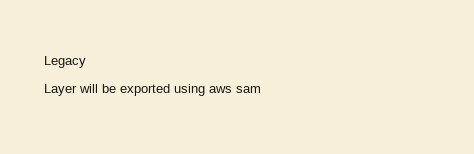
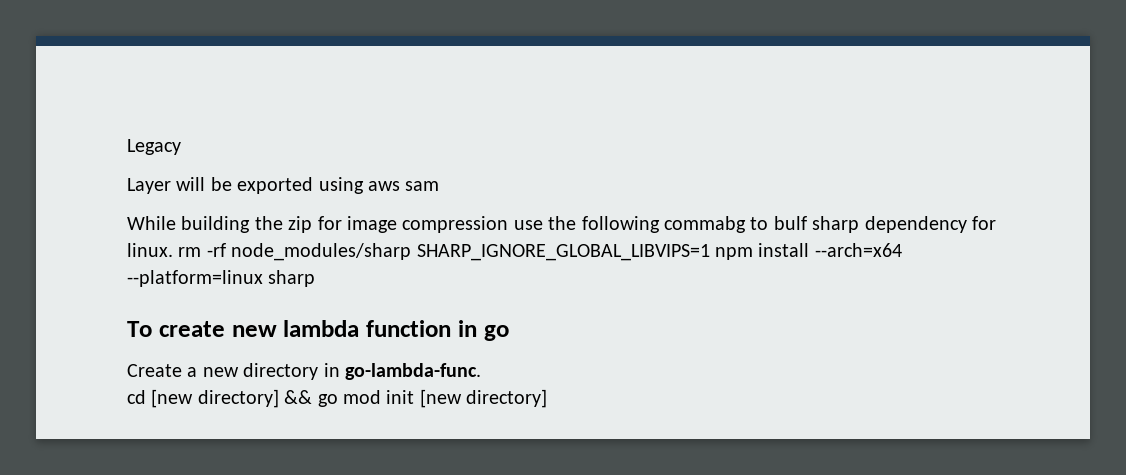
(261, 89) none -> [127,216,996,233] [127,243,902,261] [127,270,316,287] [127,320,509,341] [127,363,481,380] [127,389,548,408] // While building the zip for image compression use the following commabg to bulf sharp dependency for linux. rm -rf node_modules/sharp SHARP_IGNORE_GLOBAL_LIBVIPS=1 npm install --arch=x64 --platform=linux sharp // To create new lambda function in go // Create a new directory in go-lambda-func. // cd [new directory] && go mod init [new directory]

